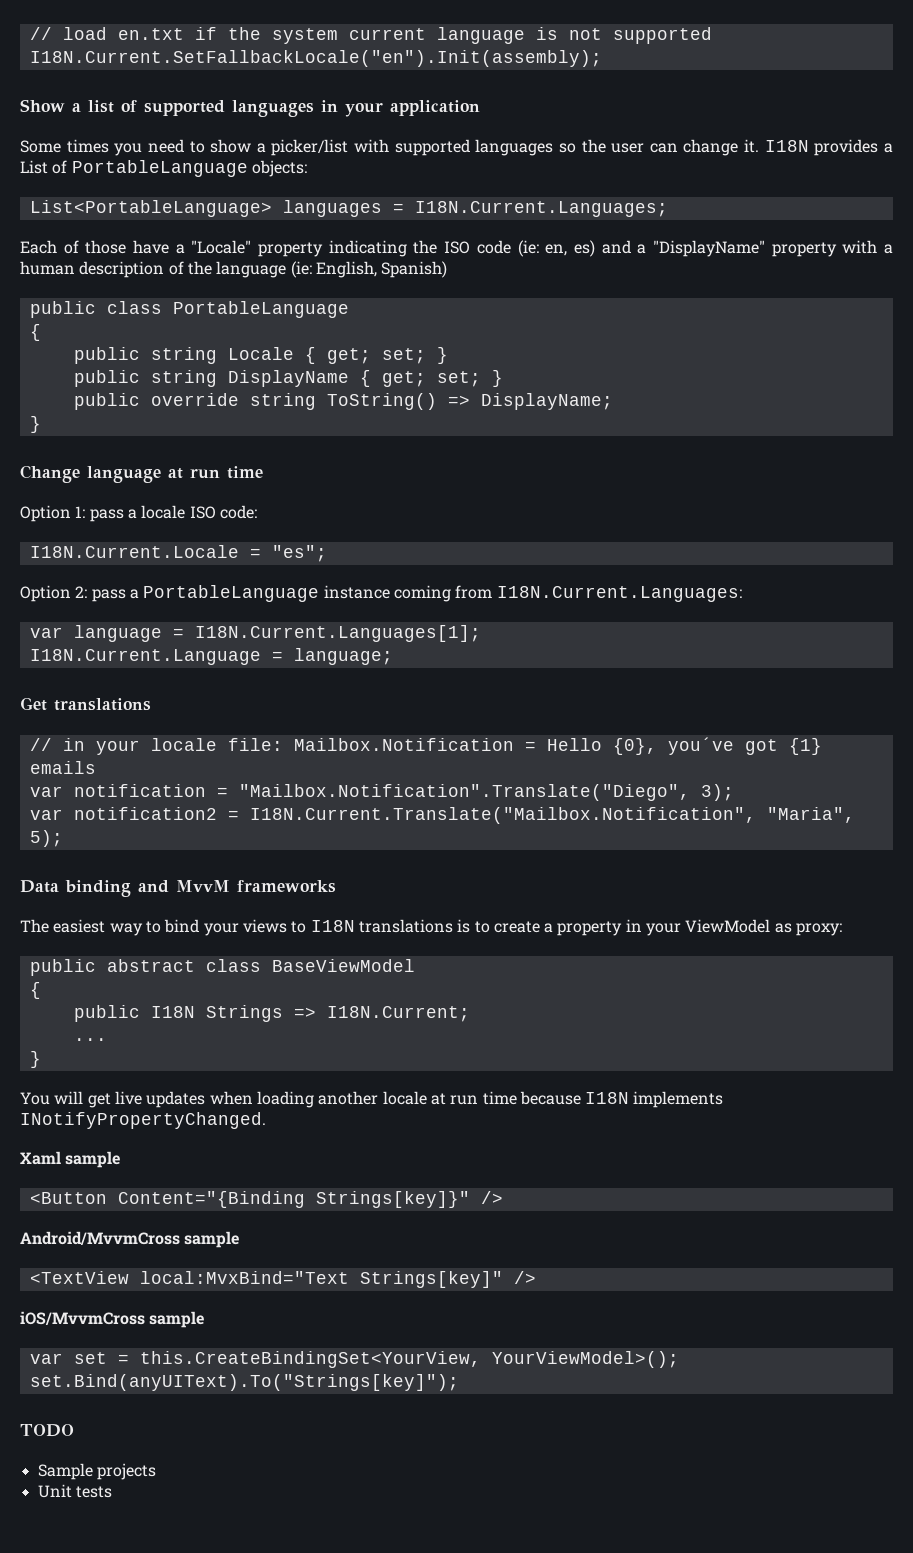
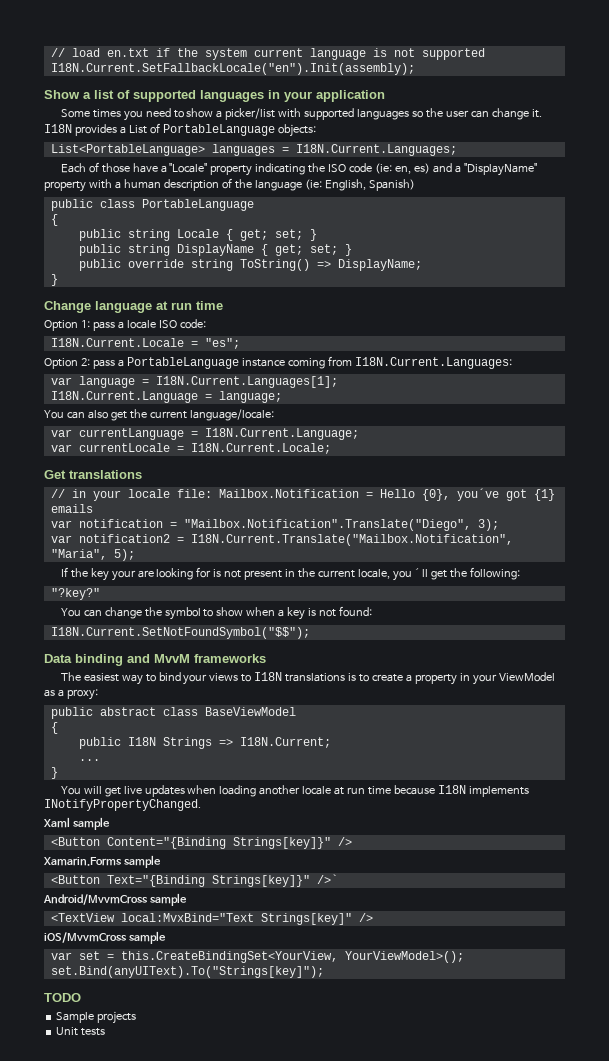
(393, 656) none -> [44,409,274,421] [50,428,359,440] [50,443,331,454] // You can also get the current language/locale: // var currentLanguage = I18N.Current.Language; // var currentLocale = I18N.Current.Locale;
(63, 838) none -> [60,567,521,581] [50,588,100,600] [60,606,373,620] [50,627,310,639] // If the key your are looking for is not present in the current locale, you´ll get the following: // "?key?" // You can change the symbol to show when a key is not found: // I18N.Current.SetNotFoundSymbol("$$");
(792, 928) none -> [57,689,64,697] a
(503, 1197) none -> [43,855,161,868] [50,874,338,887] // Xamarin.Forms sample // <Button Text="{Binding Strings[key]}" />`

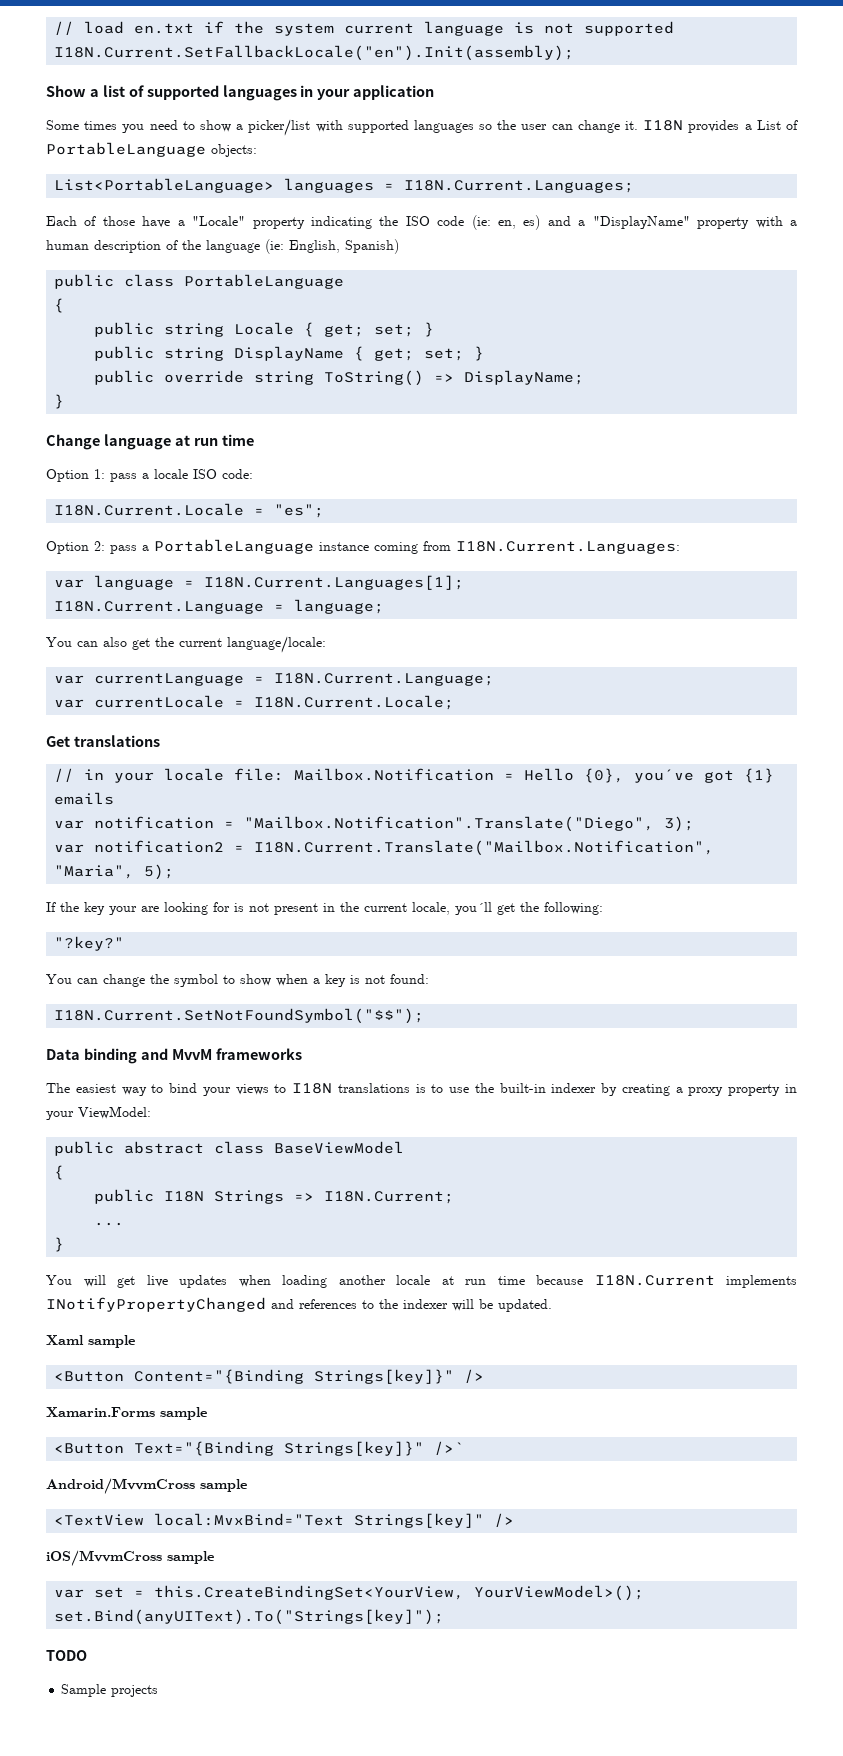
[372,672,556,685] [44,689,98,700] create a property in your ViewModel as a proxy: -> [449,1083,798,1096] [46,1106,151,1120] use the built-in indexer by creating a proxy property in your ViewModel:
[438,785,530,797] [44,799,201,811] I18N implements INotifyPropertyChanged. -> [594,1275,797,1288] [46,1297,552,1312] I18N.Current implements INotifyPropertyChanged and references to the indexer will be updated.
[56,1027,106,1036] // Unit tests -> (159, 1691) none

